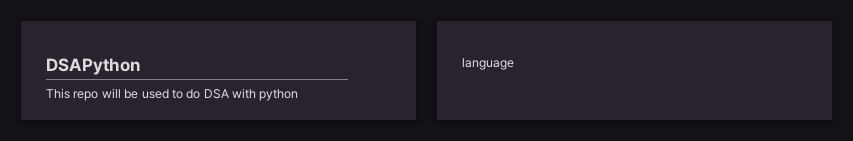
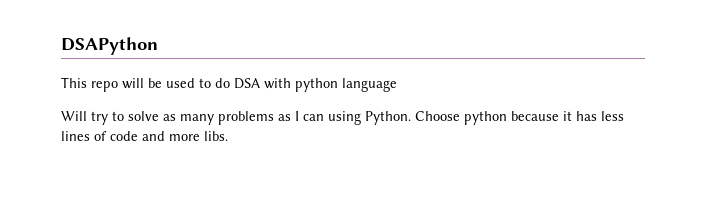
(514, 64) none -> [61,111,624,125] [61,131,228,141] // Will try to solve as many problems as I can using Python. Choose python because it has less lines of code and more libs.

